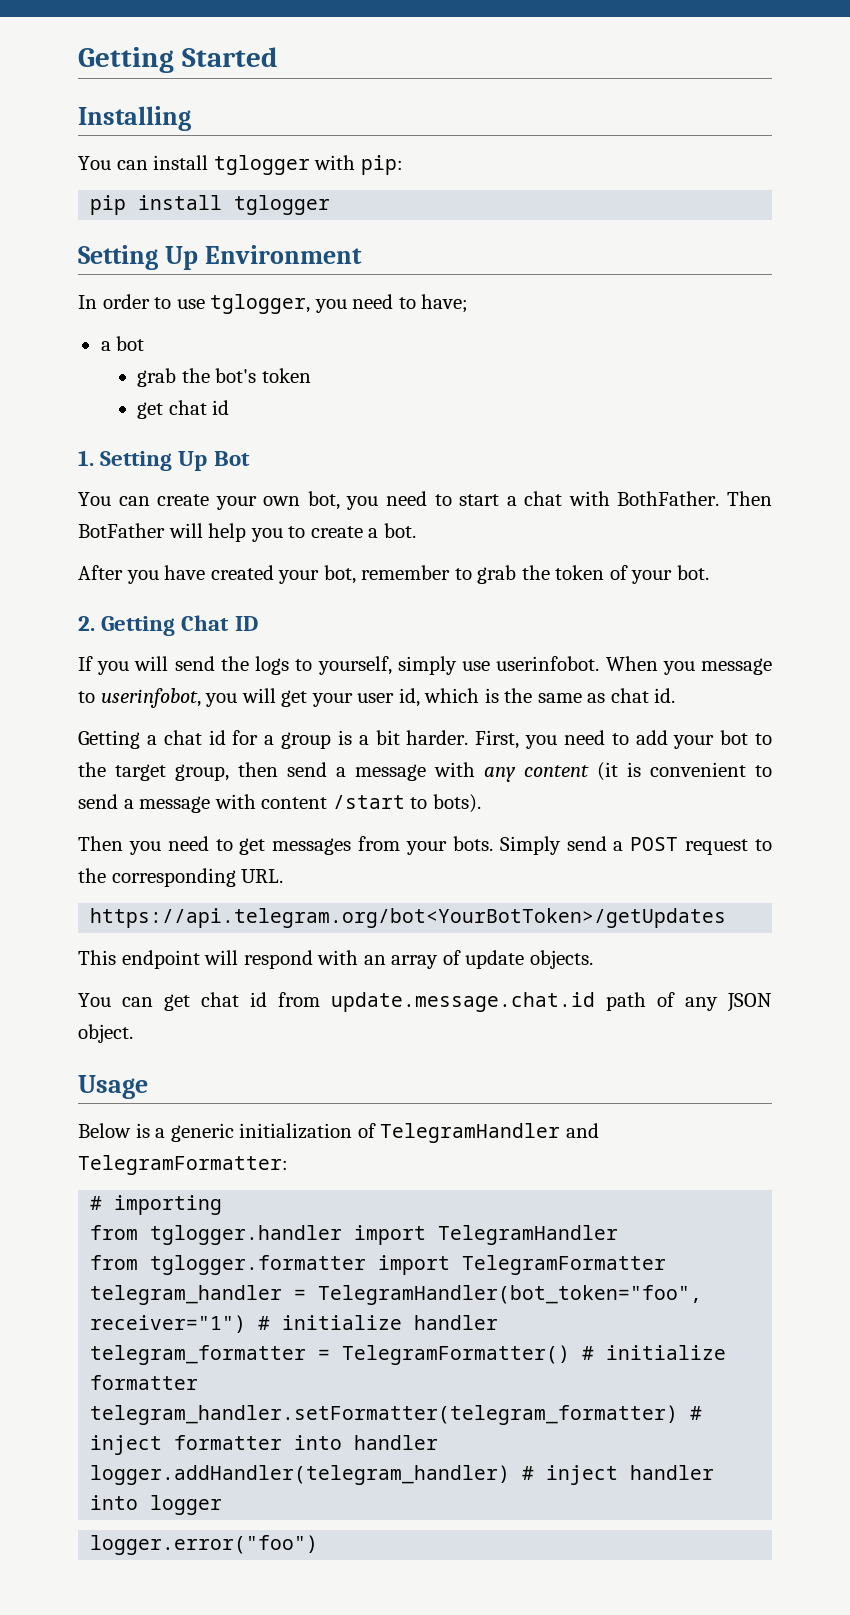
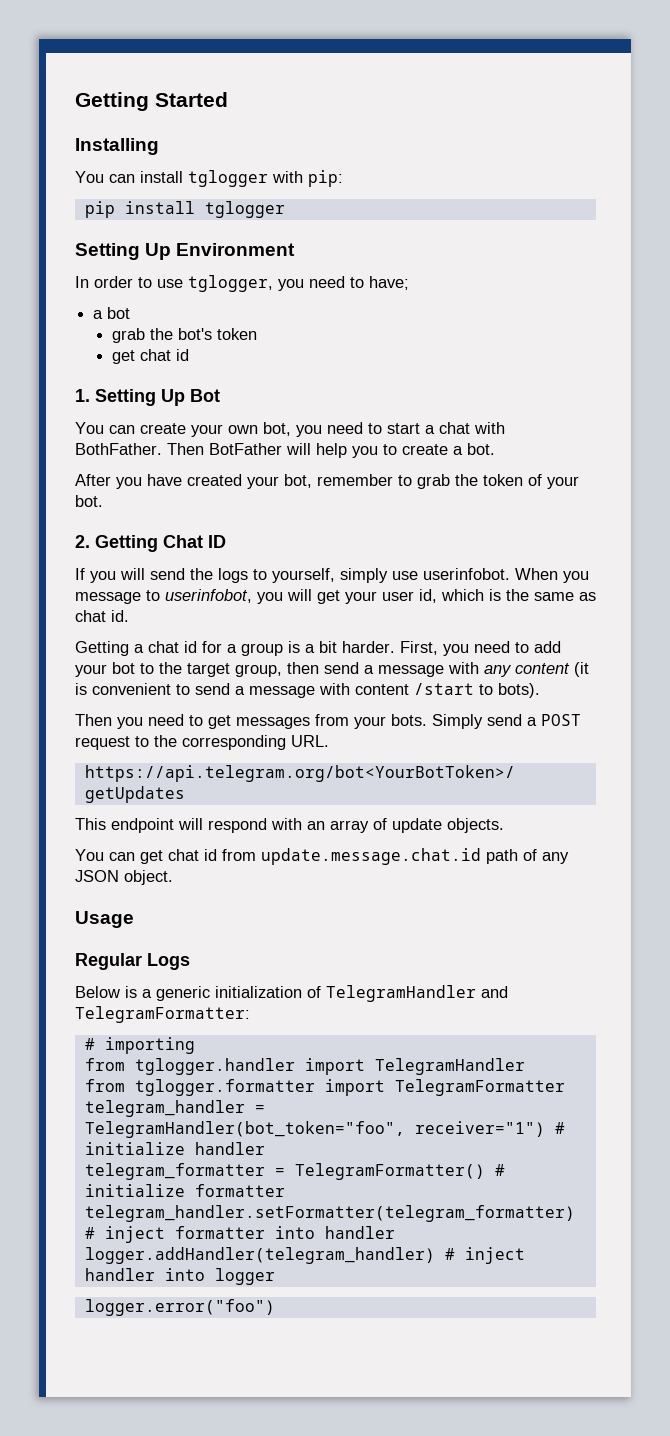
(148, 1087) none -> [75,953,190,970] // Regular Logs

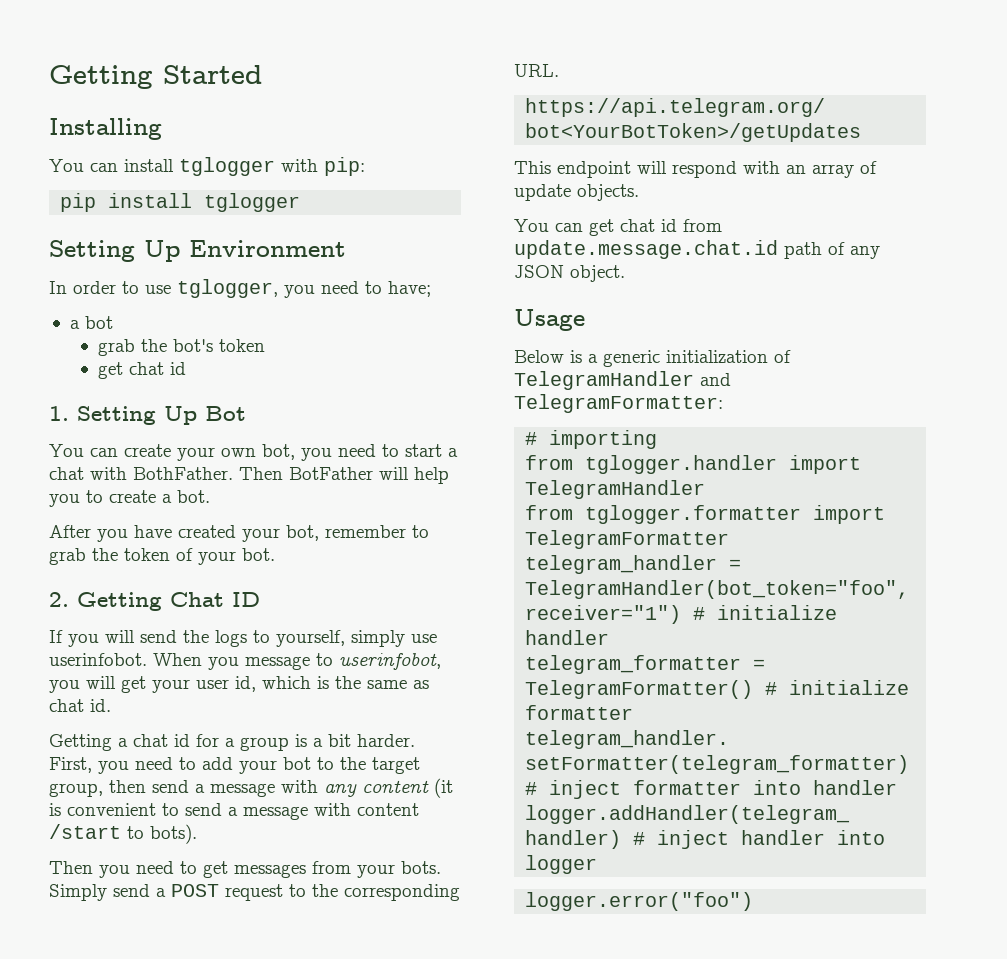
[75,953,190,970] // Regular Logs -> (585, 320) none

